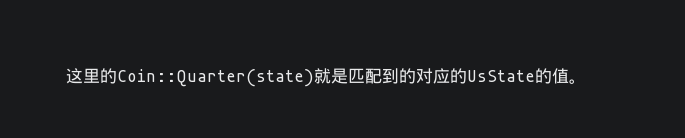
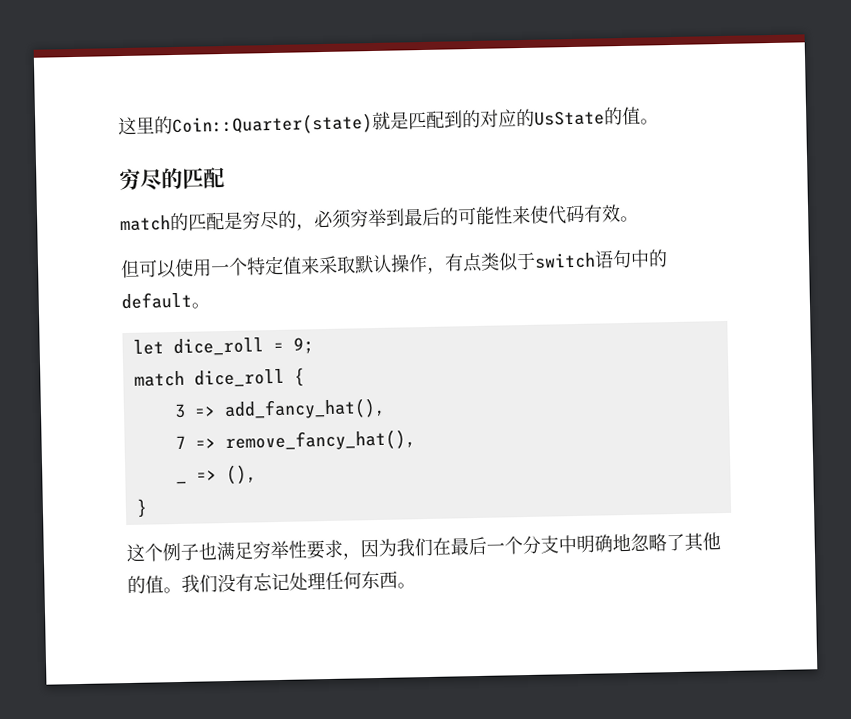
(586, 81) none -> [119,167,225,191] [120,204,639,232] [120,249,668,279] [121,291,210,310] [132,337,314,357] [133,367,305,388] [173,397,386,421] [174,429,416,453] [175,464,257,485] [135,498,148,518] [126,532,721,563] [127,570,416,595] // 穷尽的匹配 // match的匹配是穷尽的，必须穷举到最后的可能性来使代码有效。 // 但可以使用一个特定值来采取默认操作，有点类似于switch语句中的default。 // let dice_roll = 9; // match dice_roll { // 3 => add_fancy_hat(), // 7 => remove_fancy_hat(), // _ => (), // } // 这个例子也满足穷举性要求，因为我们在最后一个分支中明确地忽略了其他的值。我们没有忘记处理任何东西。

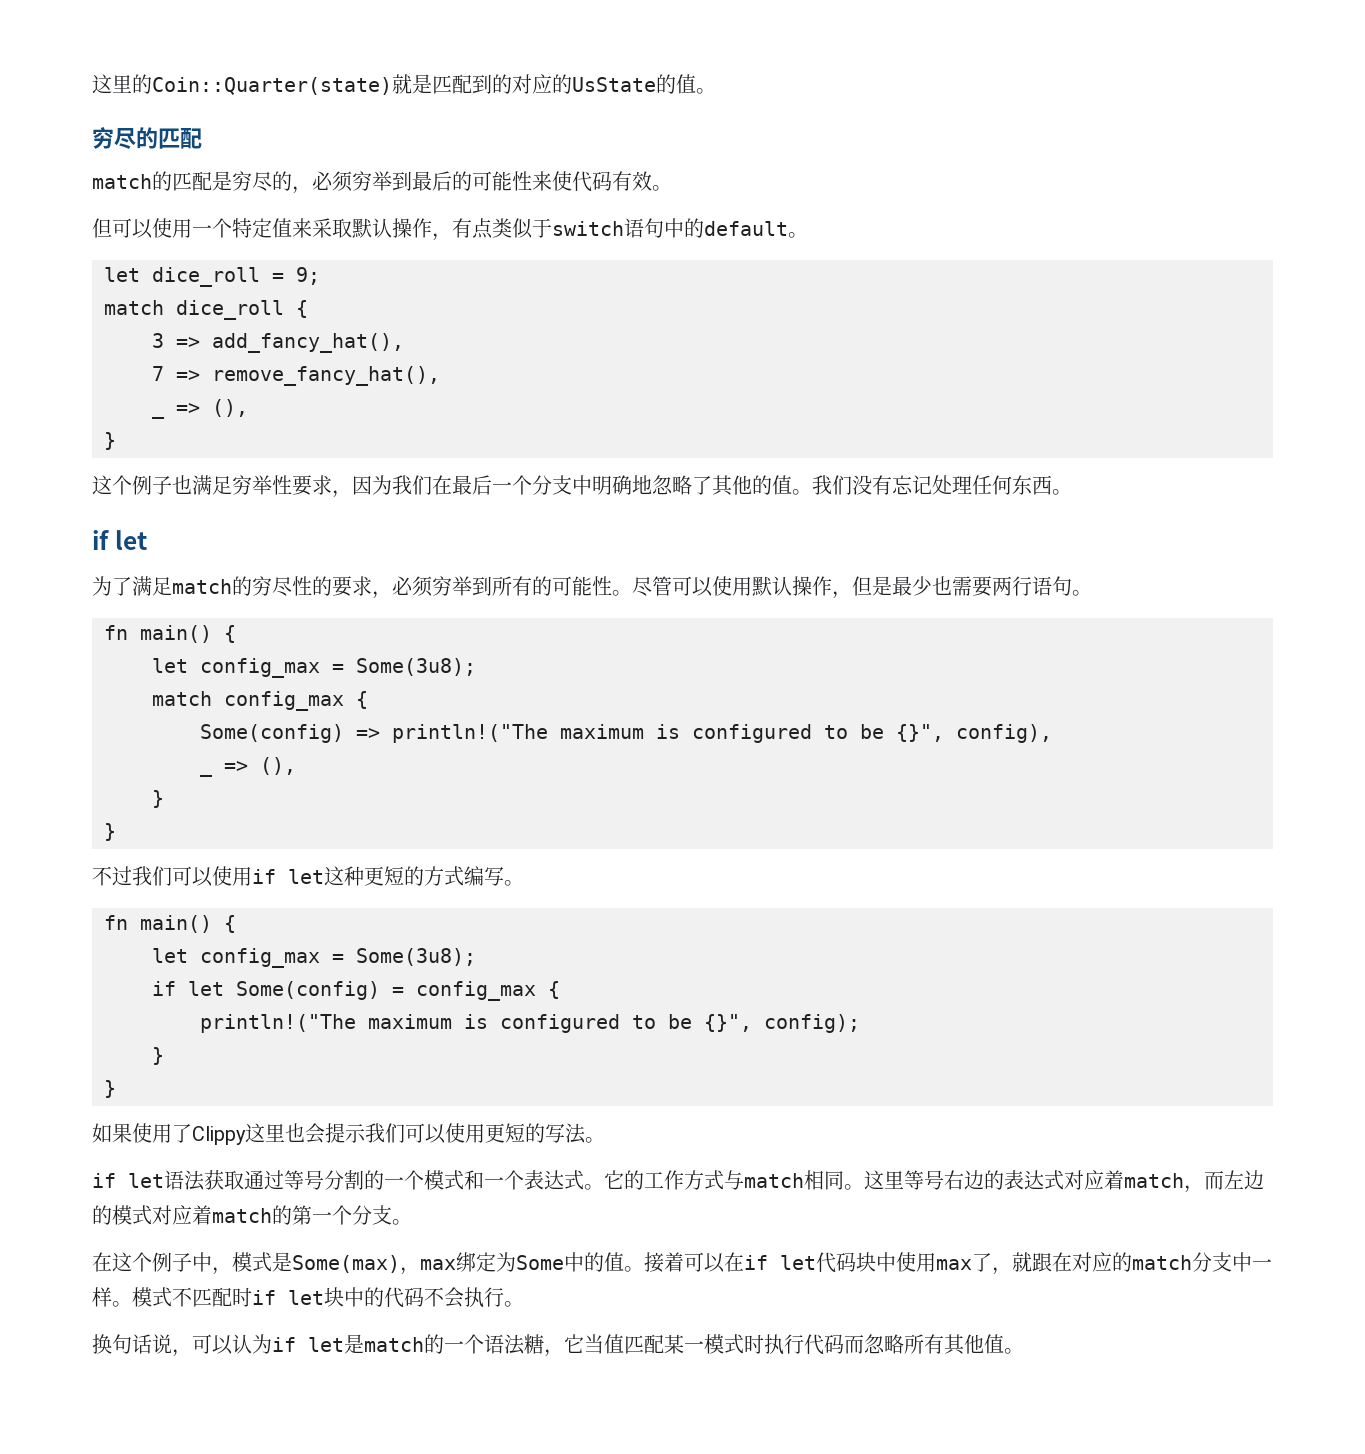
(416, 585) none -> [92,530,147,550] [92,576,1092,599] [104,625,236,643] [152,658,476,678] [152,691,368,711] [200,724,1052,743] [200,772,213,777] [224,757,296,775] [152,790,164,808] [104,823,116,841] [92,866,524,887] [104,915,236,933] [152,948,476,968] [152,981,560,1001] [200,1014,860,1033] [152,1047,164,1065] [104,1080,116,1098] [92,1123,605,1145] [92,1170,1264,1193] [92,1205,412,1225] [92,1252,1272,1275] [92,1287,524,1308] [92,1334,1024,1357] // if let // 为了满足match的穷尽性的要求，必须穷举到所有的可能性。尽管可以使用默认操作，但是最少也需要两行语句。 // fn main() { // let config_max = Some(3u8); // match config_max { // Some(config) => println!("The maximum is configured to be {}", config), // _ => (), // } // } // 不过我们可以使用if let这种更短的方式编写。 // fn main() { // let config_max = Some(3u8); // if let Some(config) = config_max { // println!("The maximum is configured to be {}", config); // } // } // 如果使用了Clippy这里也会提示我们可以使用更短的写法。 // if let语法获取通过等号分割的一个模式和一个表达式。它的工作方式与match相同。这里等号右边的表达式对应着match，而左边的模式对应着match的第一个分支。 // 在这个例子中，模式是Some(max)，max绑定为Some中的值。接着可以在if let代码块中使用max了，就跟在对应的match分支中一样。模式不匹配时if let块中的代码不会执行。 // 换句话说，可以认为if let是match的一个语法糖，它当值匹配某一模式时执行代码而忽略所有其他值。

